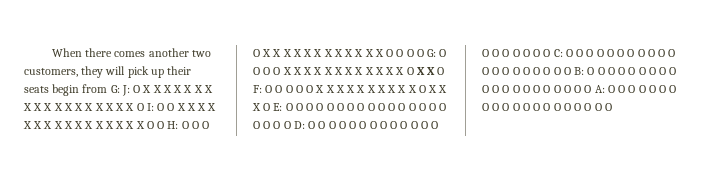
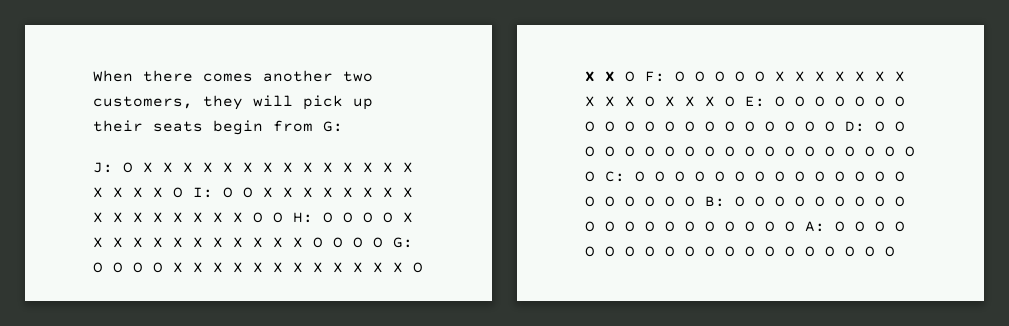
(120, 89) none -> (343, 126) //

